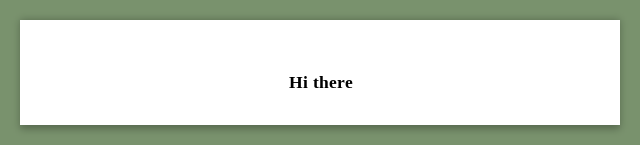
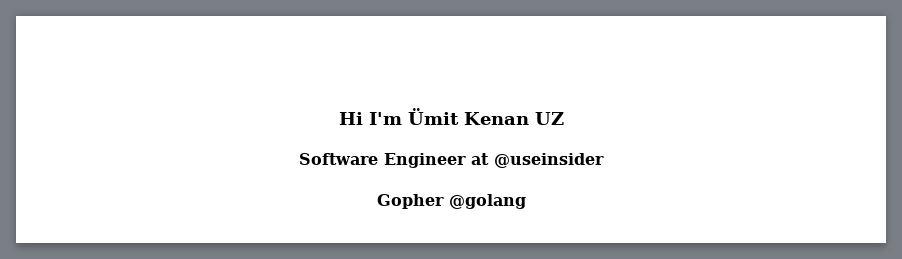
[312,76,353,88] there -> [368,108,564,125] [299,153,604,168] [376,194,526,209] I'm Ümit Kenan UZ // Software Engineer at @useinsider // Gopher @golang

